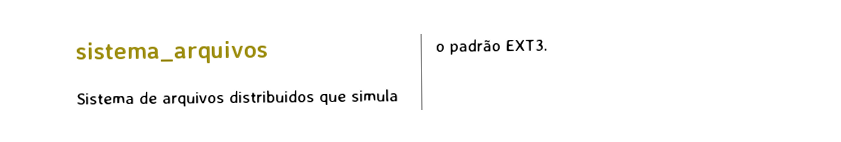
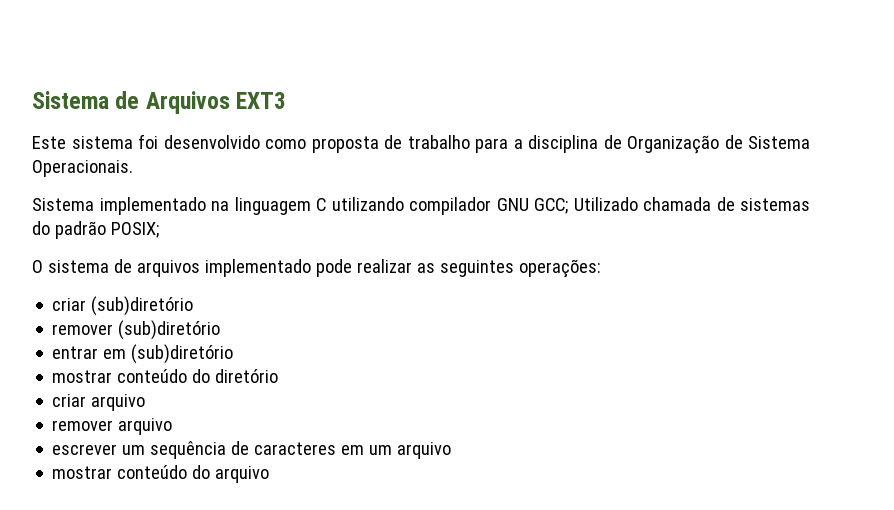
[75,40,268,65] [76,89,399,107] [435,39,548,55] sistema_arquivos // Sistema de arquivos distribuidos que simula o padrão EXT3. -> [32,91,287,114] [32,134,810,154] [32,160,133,177] [32,197,810,215] [32,221,159,239] [32,259,601,278] [52,296,194,316] [52,320,221,340] [52,344,234,364] [52,369,279,383] [52,394,146,411] [52,418,173,435] [52,441,452,459] [52,465,270,483] Sistema de Arquivos EXT3 // Este sistema foi desenvolvido como proposta de trabalho para a disciplina de Organização de Sistema Operacionais. // Sistema implementado na linguagem C utilizando compilador GNU GCC; Utilizado chamada de sistemas do padrão POSIX; // O sistema de arquivos implementado pode realizar as seguintes operações: // criar (sub)diretório // remover (sub)diretório // entrar em (sub)diretório // mostrar conteúdo do diretório // criar arquivo // remover arquivo // escrever um sequência de caracteres em um arquivo // mostrar conteúdo do arquivo

